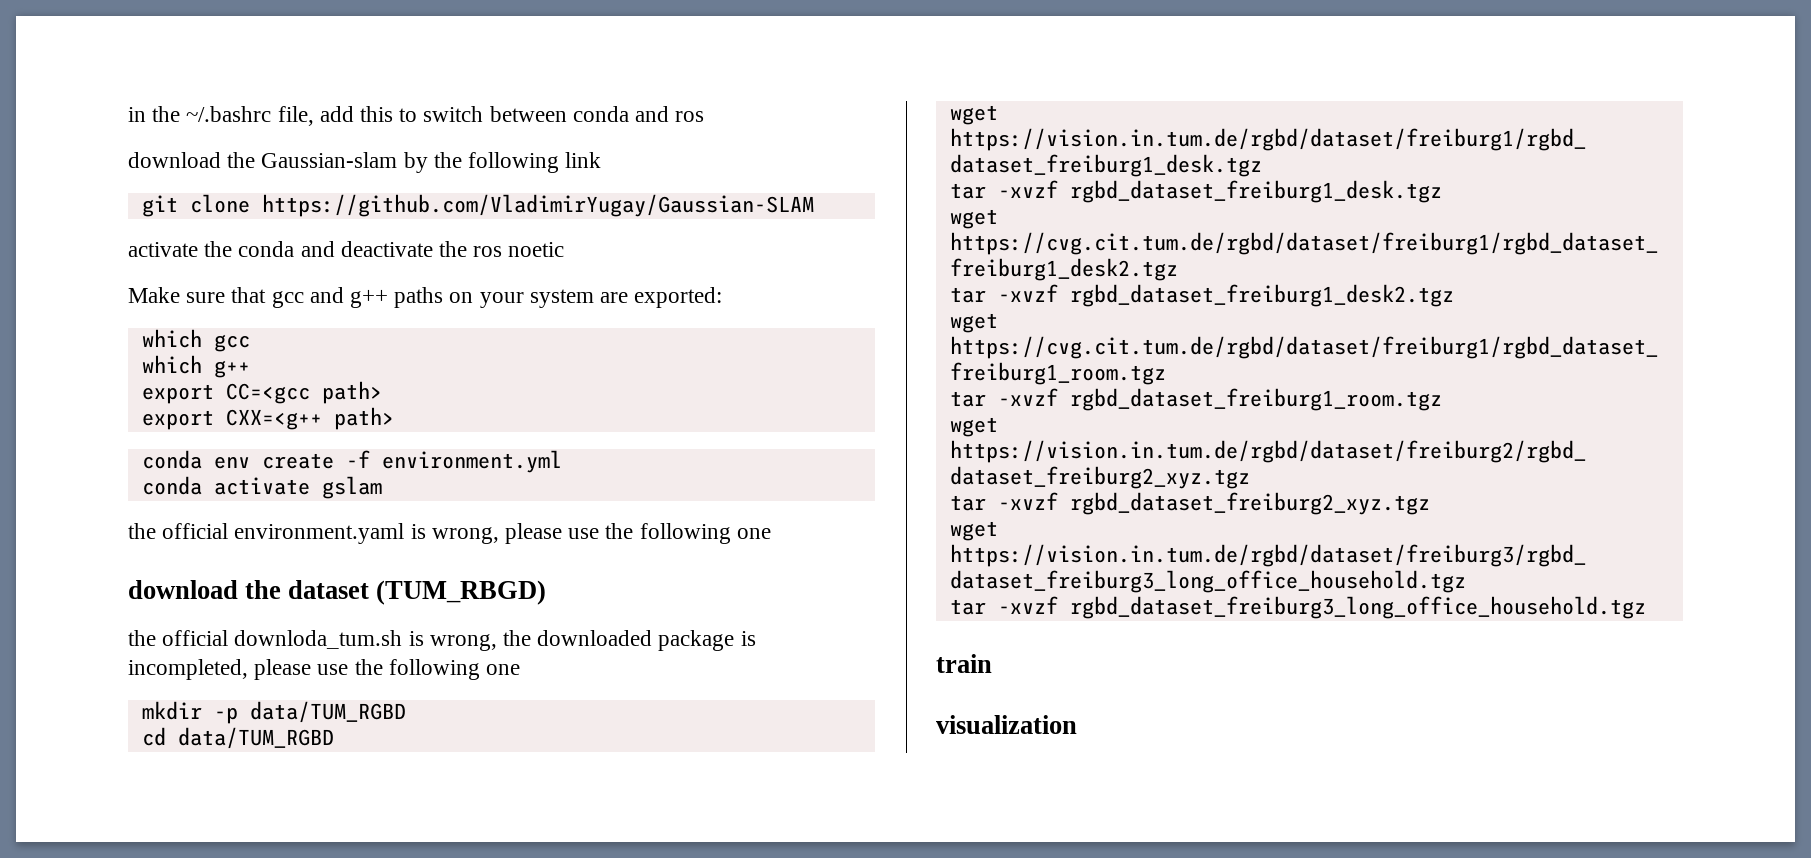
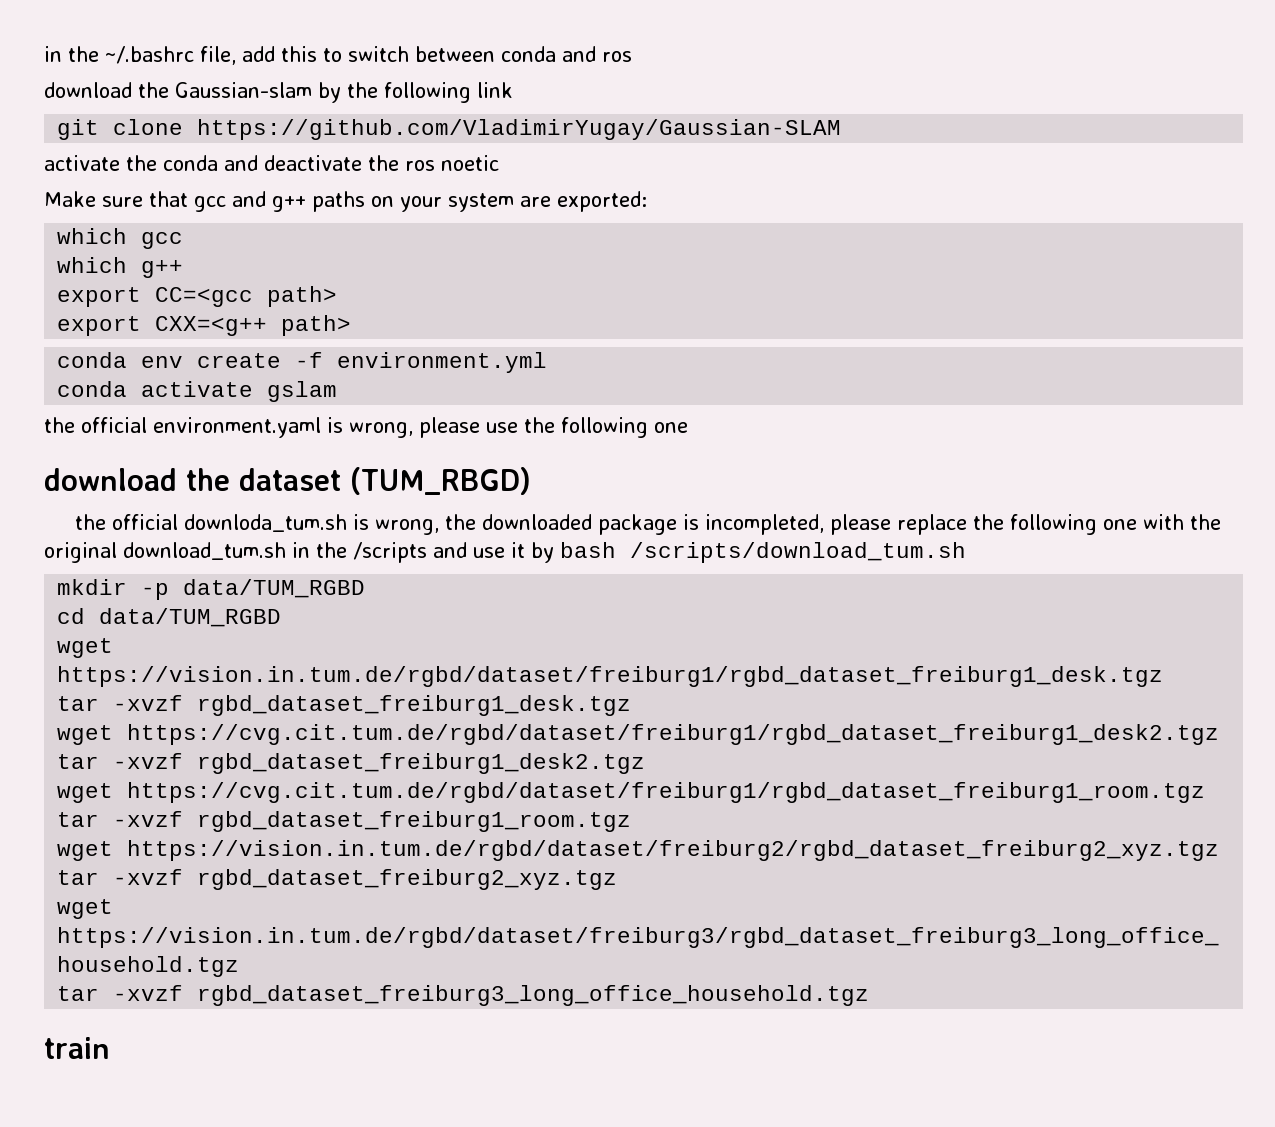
[317,659,521,680] use the following one -> [897,514,1222,535] [44,542,966,563] replace the following one with the original download_tum.sh in the /scripts and use it by bash /scripts/download_tum.sh
[936,715,1077,734] // visualization -> (110, 1048) none

